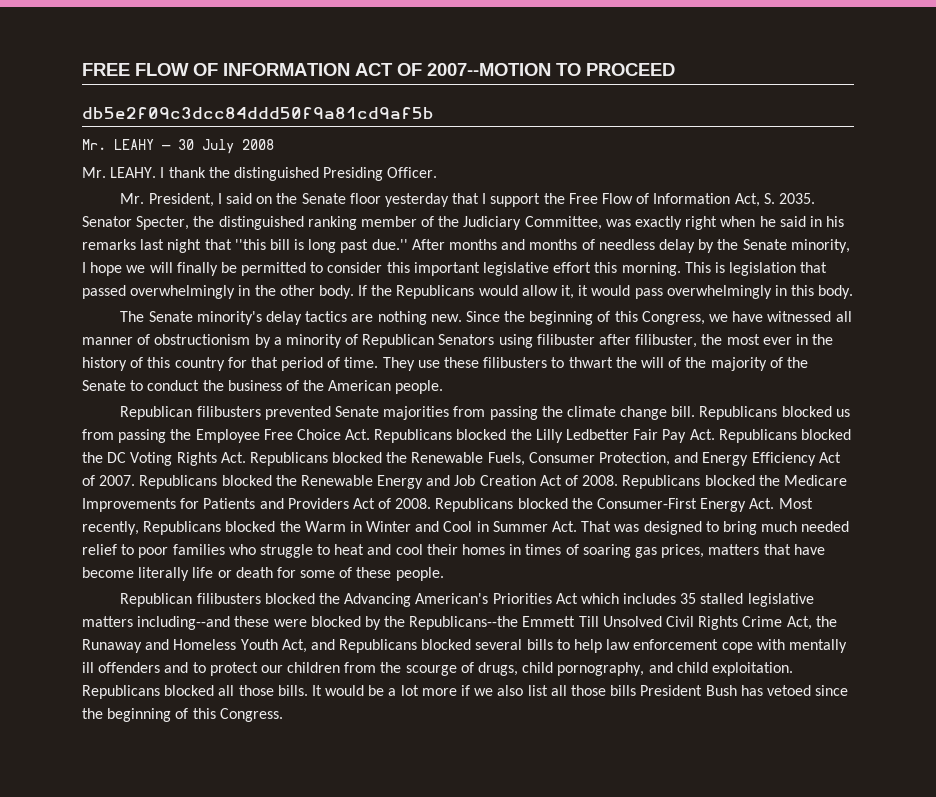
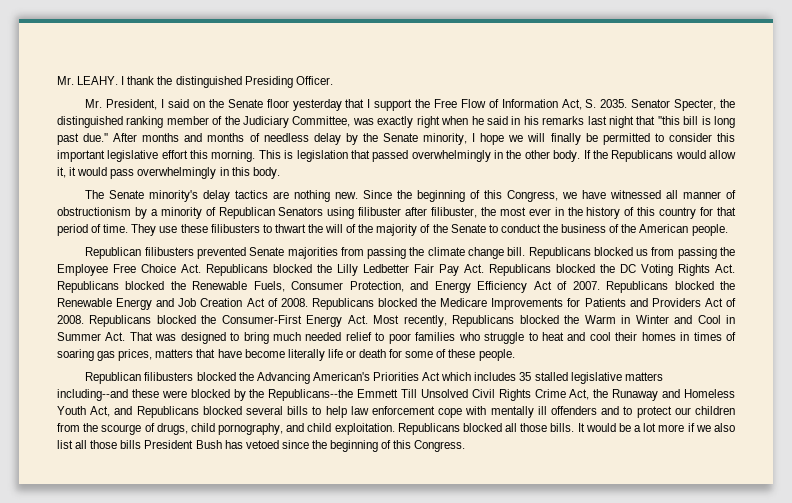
[82,63,675,76] [82,107,434,119] [82,139,274,154] FREE FLOW OF INFORMATION ACT OF 2007--MOTION TO PROCEED // db5e2f09c3dcc84ddd50f9a81cd9af5b // Mr. LEAHY — 30 July 2008 // -> (57, 80) none

